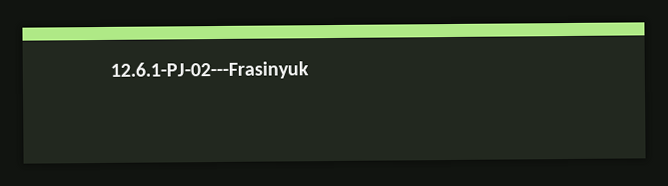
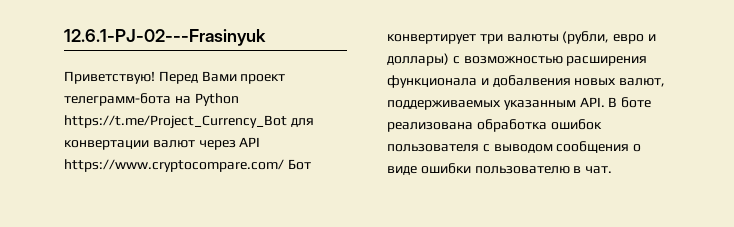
(309, 70) none -> [64,71,286,84] [64,93,239,106] [64,115,314,129] [64,137,261,150] [64,159,311,172] [387,31,656,44] [387,53,648,66] [387,75,666,88] [387,97,652,110] [387,119,602,132] [387,141,642,153] [387,163,613,175] // Приветствую! Перед Вами проект телеграмм-бота на Python https://t.me/Project_Currency_Bot для конвертации валют через API https://www.cryptocompare.com/ Бот конвертирует три валюты (рубли, евро и доллары) с возможностью расширения функционала и добалвения новых валют, поддерживаемых указанным API. В боте реализована обработка ошибок пользователя с выводом сообщения о виде ошибки пользователю в чат.

